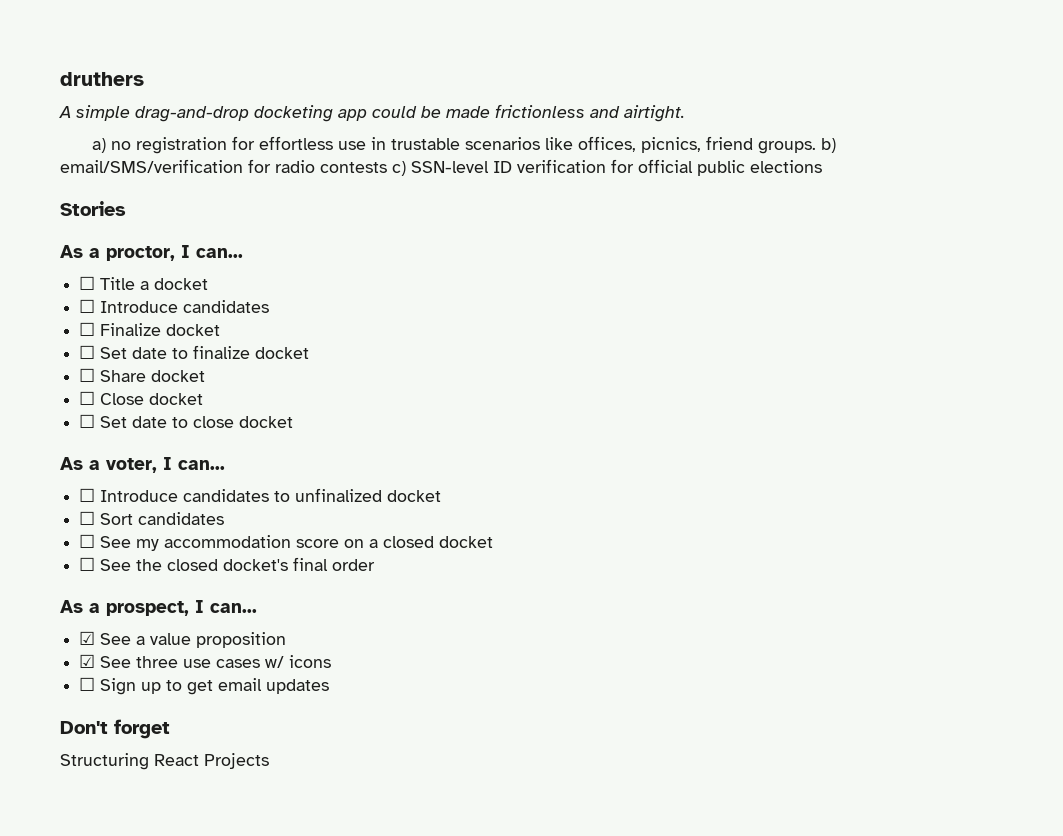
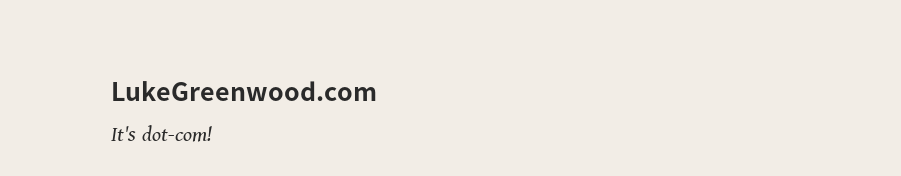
[60,72,144,86] [59,104,685,122] [91,136,836,154] [60,159,822,176] [60,201,126,216] [60,245,243,261] [79,276,209,290] [79,299,270,313] [79,322,221,336] [79,345,310,359] [79,368,206,382] [79,391,204,405] [79,414,294,428] [60,457,225,473] [79,488,442,502] [79,511,225,525] [79,534,494,551] [79,557,376,571] [60,600,257,616] [79,631,287,648] [79,654,332,668] [79,677,330,695] [60,719,170,739] [60,753,269,770] druthers // A simple drag-and-drop docketing app could be made frictionless and airtight. // a) no registration for effortless use in trustable scenarios like offices, picnics, friend groups. b) email/SMS/verification for radio contests c) SSN-level ID verification for official public elections // Stories // As a proctor, I can... // ☐ Title a docket // ☐ Introduce candidates // ☐ Finalize docket // ☐ Set date to finalize docket // ☐ Share docket // ☐ Close docket // ☐ Set date to close docket // As a voter, I can... // ☐ Introduce candidates to unfinalized docket // ☐ Sort candidates // ☐ See my accommodation score on a closed docket // ☐ See the closed docket's final order // As a prospect, I can... // ☑ See a value proposition // ☑ See three use cases w/ icons // ☐ Sign up to get email updates // Don't forget // Structuring React Projects -> [111,81,377,101] [111,125,212,142] LukeGreenwood.com // It's dot-com!

